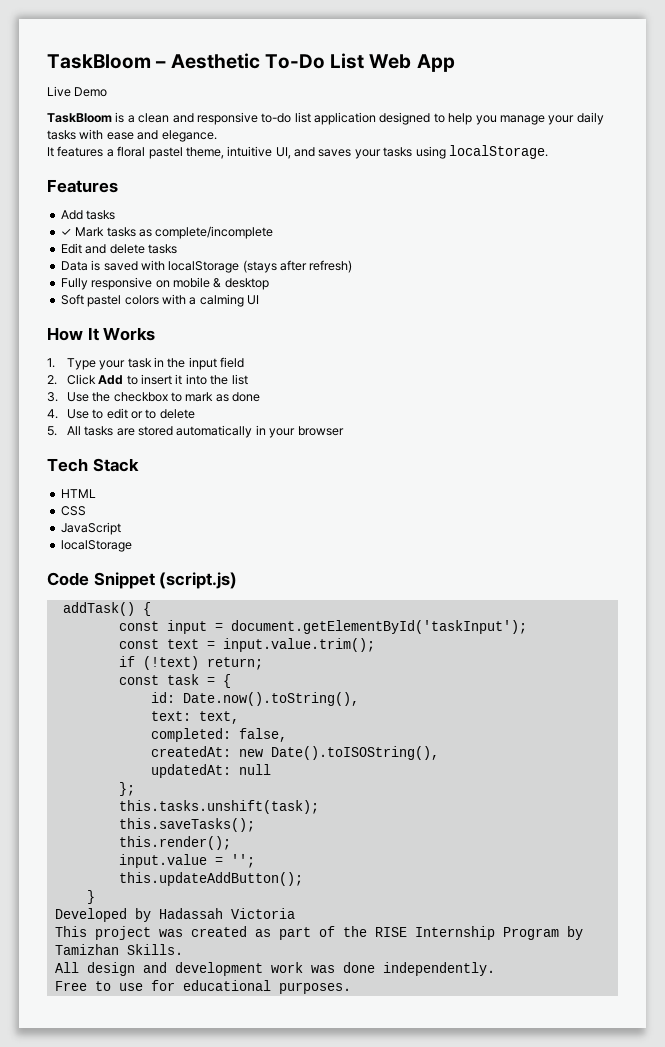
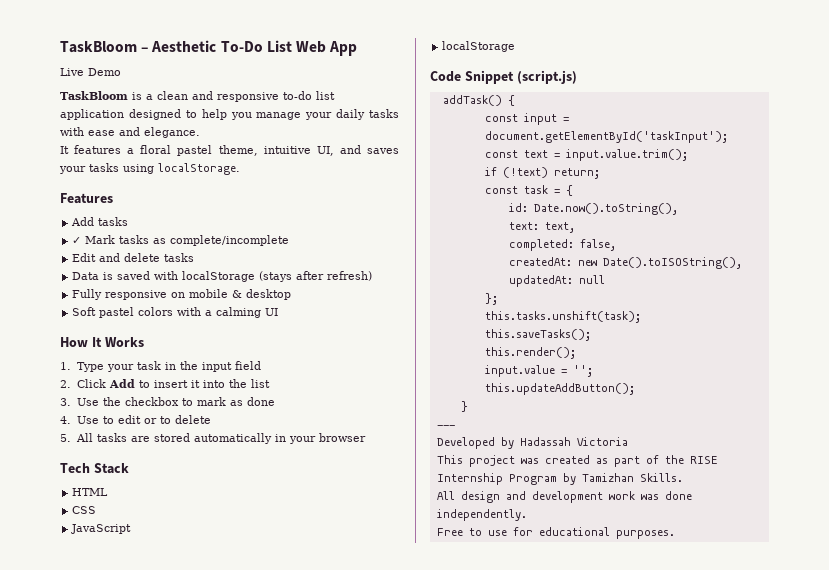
(95, 897) none -> [436,425,455,428] // ---

